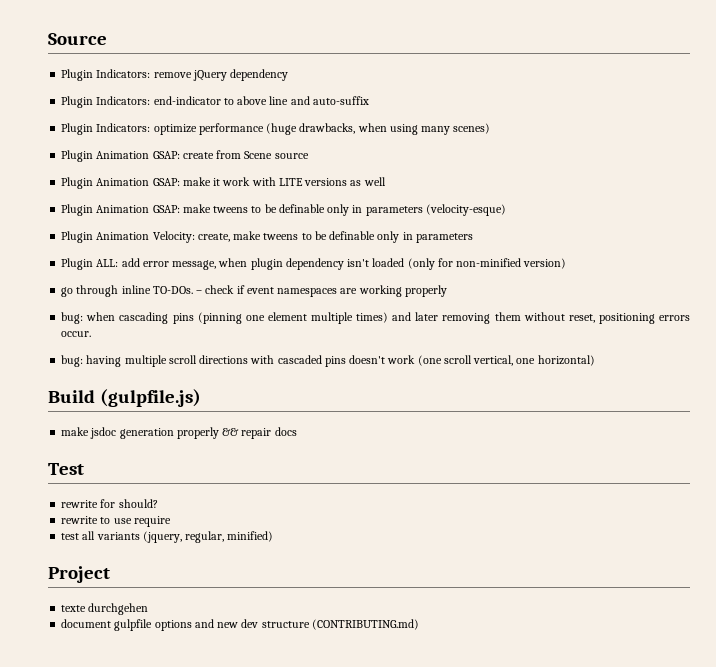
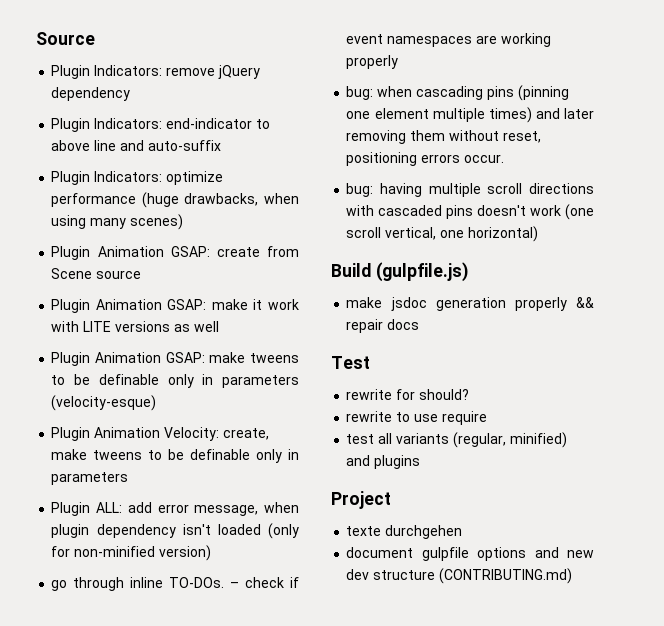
[142,531,225,543] (jquery, regular, -> [452,432,506,448] (regular,
(274, 536) none -> [346,455,421,469] and plugins

